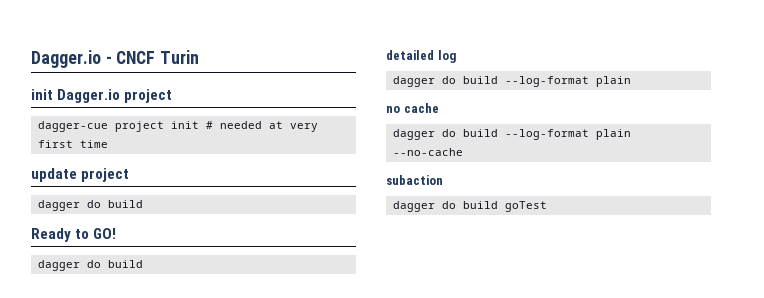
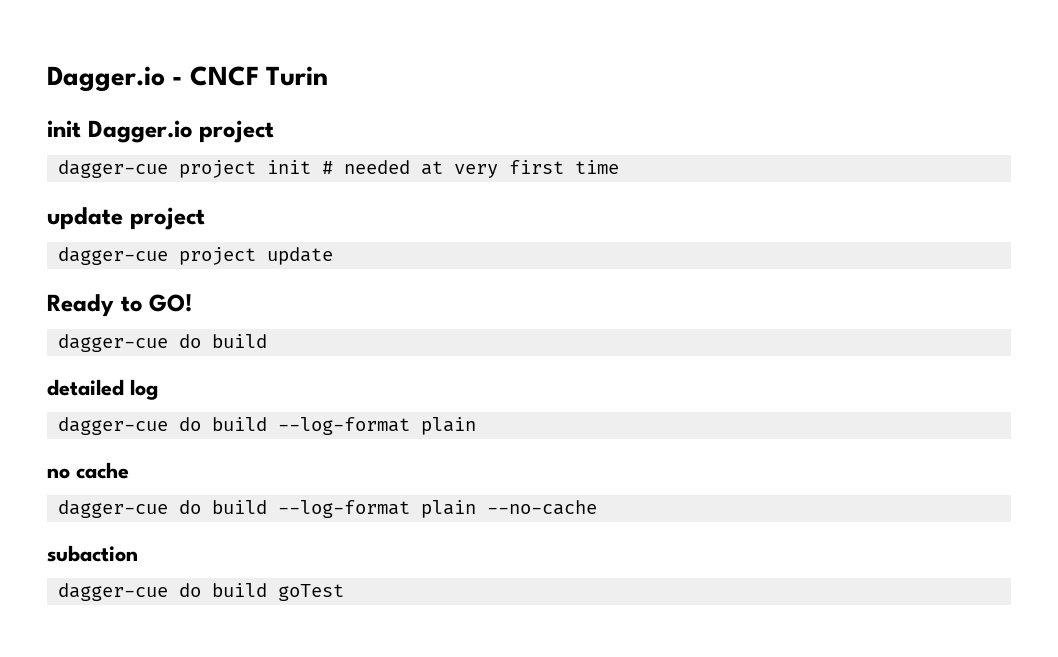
[37,200,143,211] dagger do build -> [58,247,334,265] dagger-cue project update
[37,260,80,271] dagger -> [58,334,169,352] dagger-cue
[392,76,435,87] dagger -> [58,417,169,435] dagger-cue
[392,129,435,140] dagger -> [58,500,169,518] dagger-cue
[392,201,435,212] dagger -> [58,583,169,601] dagger-cue

